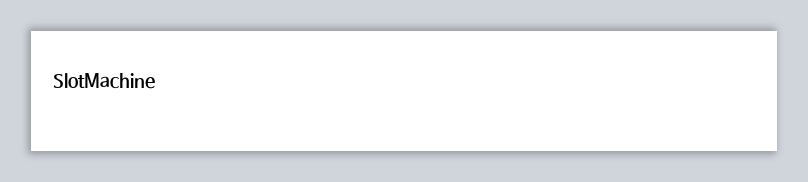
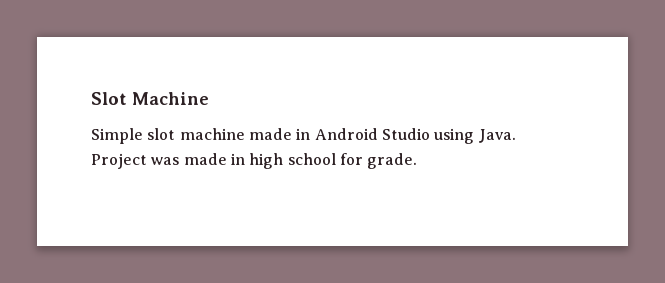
[53,73,155,89] SlotMachine -> [91,92,209,105] [91,128,516,144] [91,153,418,169] Slot Machine // Simple slot machine made in Android Studio using Java. Project was made in high school for grade.

